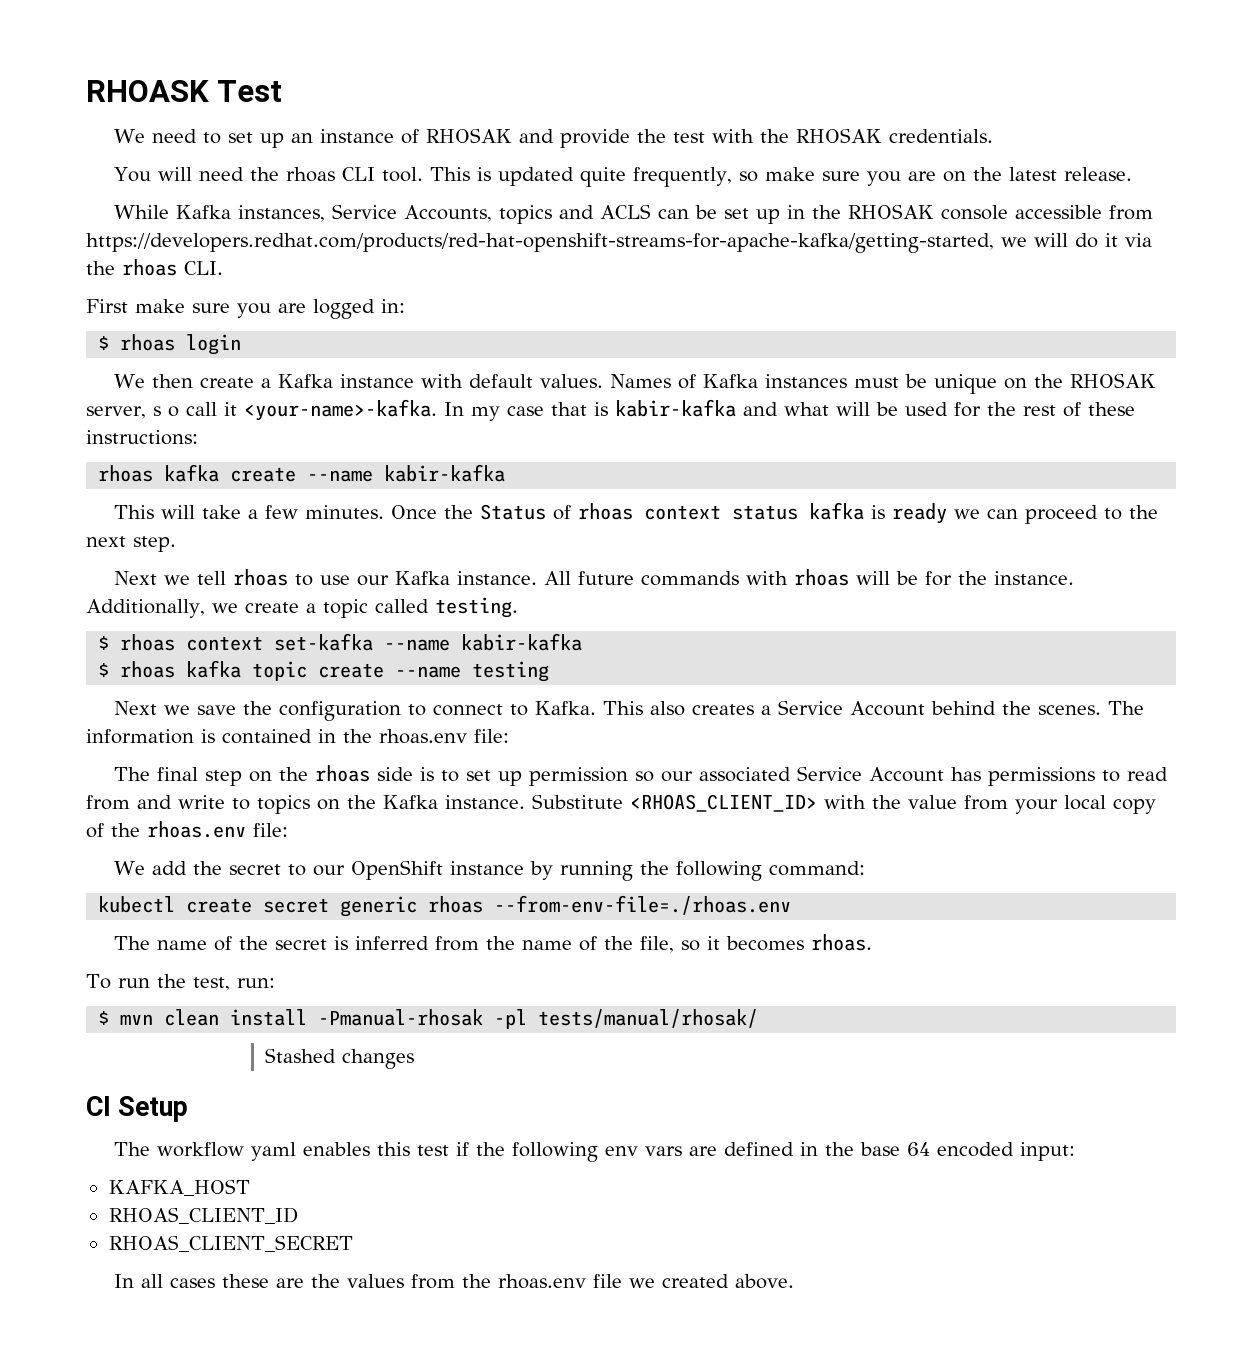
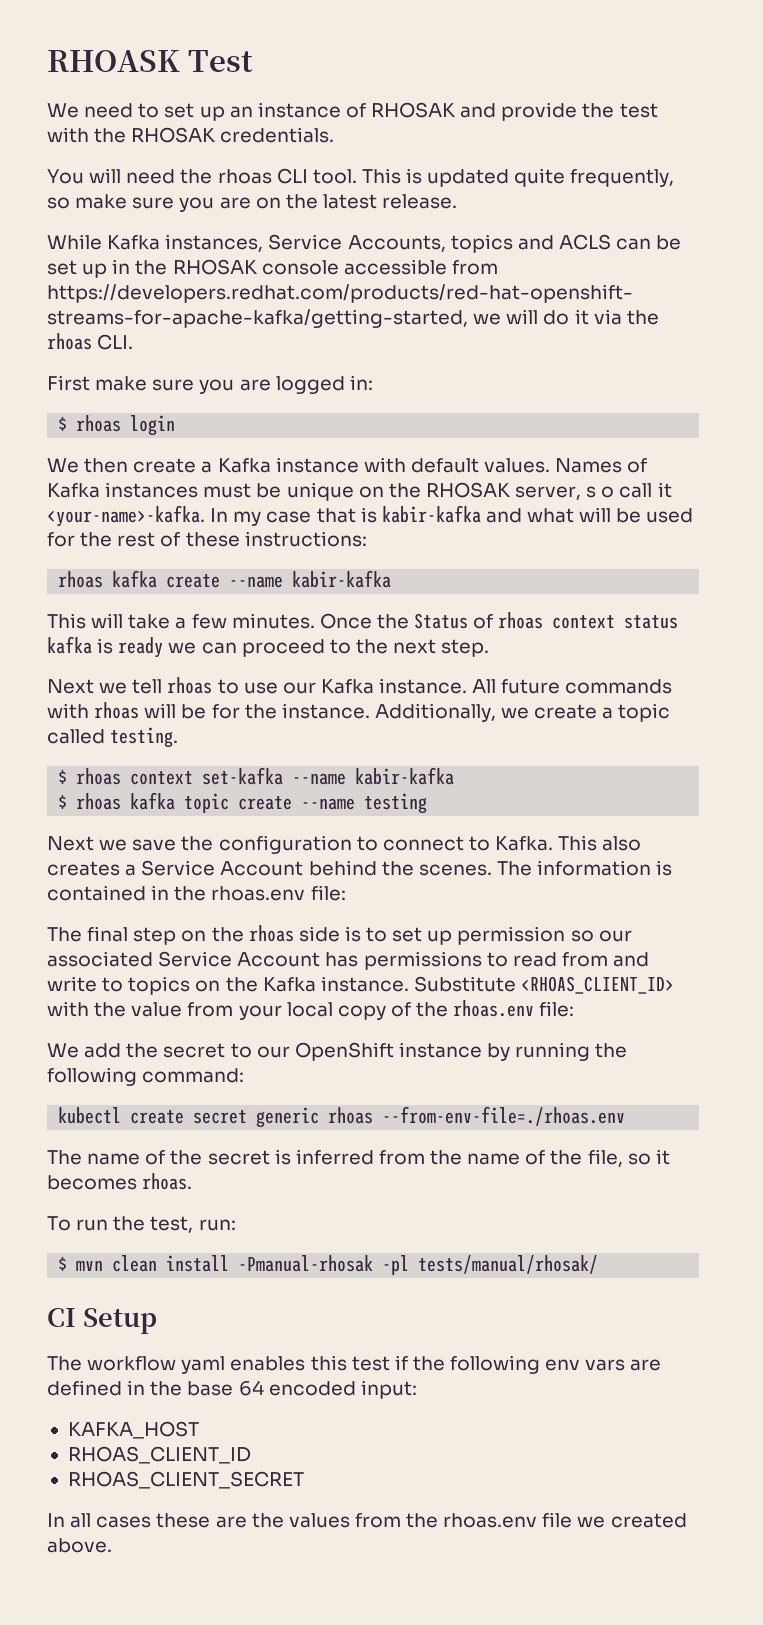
[265,1048,415,1069] // Stashed changes -> (599, 1264) none

